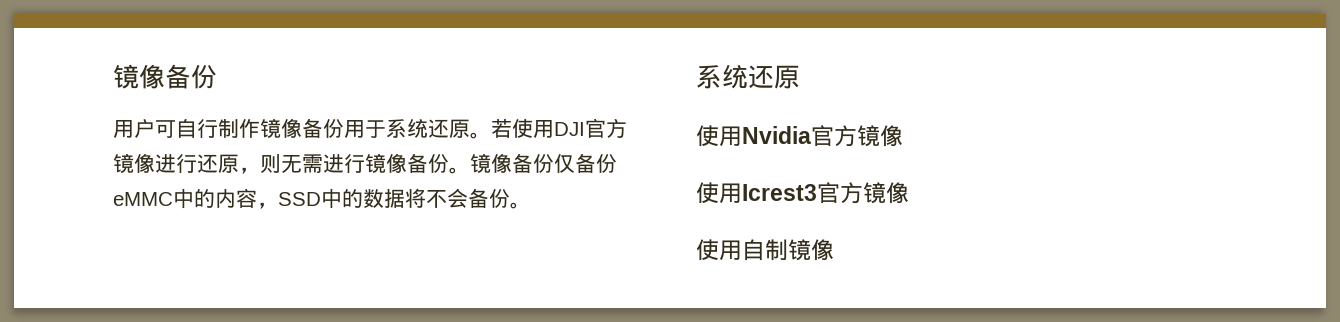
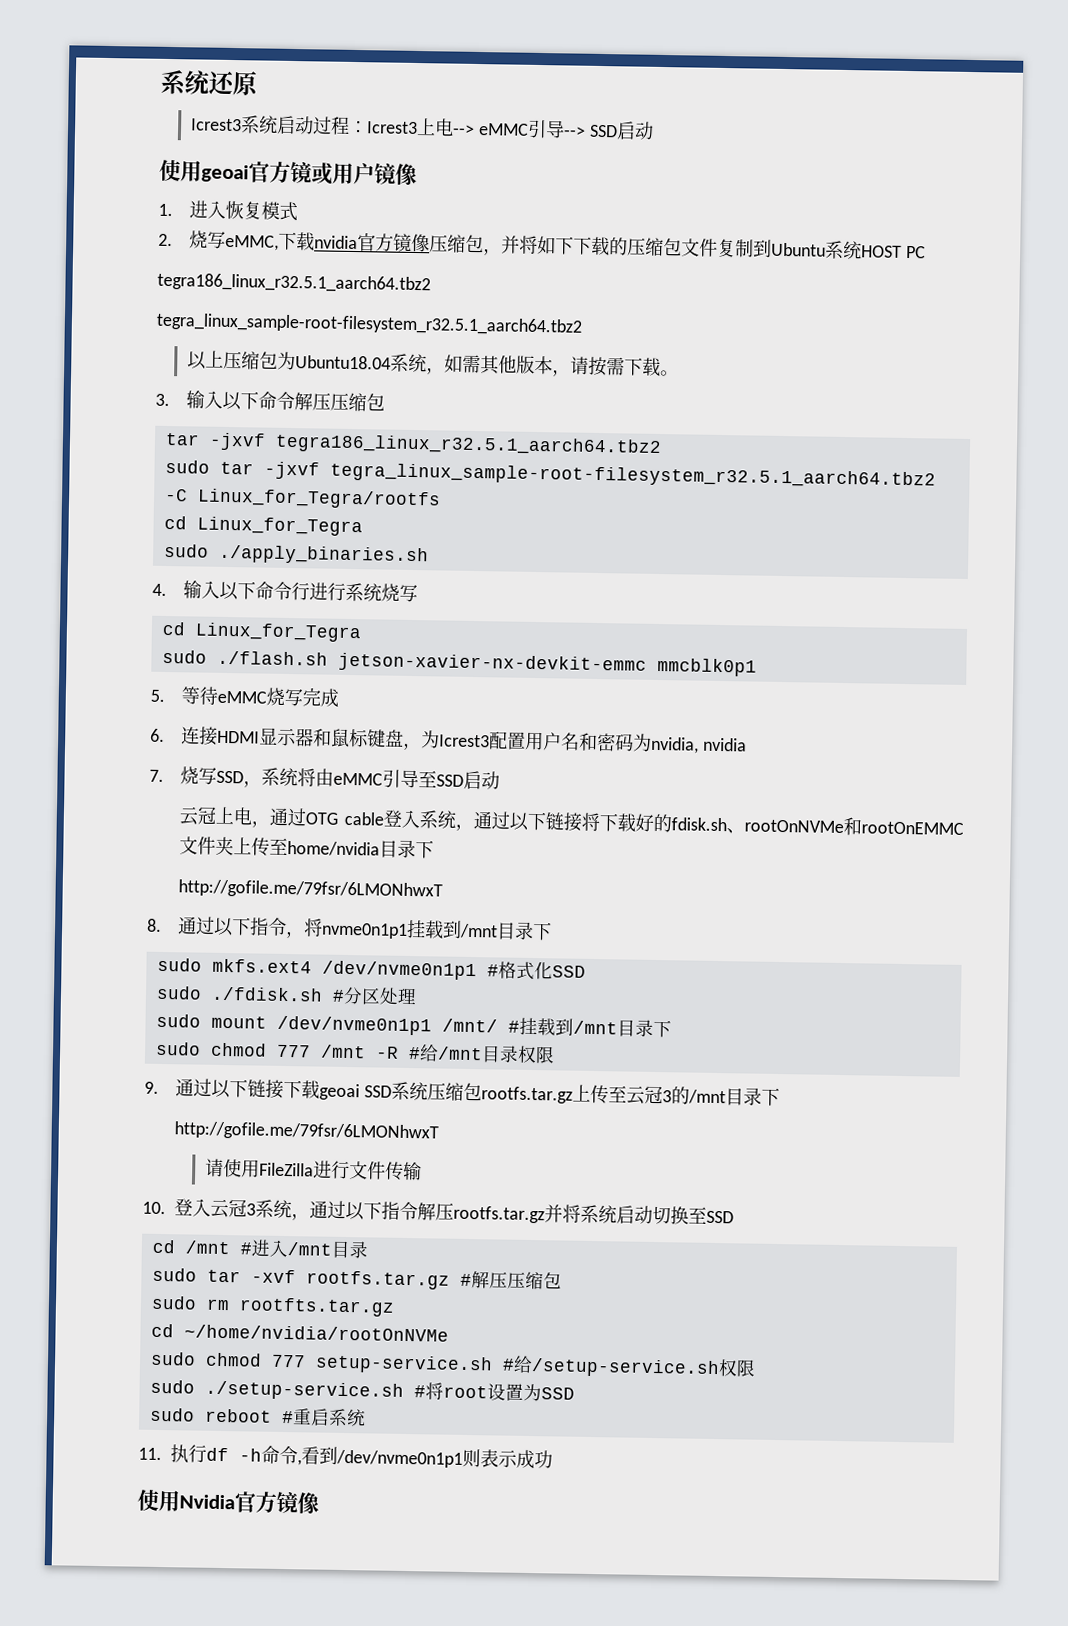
[113,64,217,89] [113,118,627,139] [113,153,617,174] [113,188,531,209] [696,64,800,89] [696,125,903,147] [696,182,909,204] [696,239,788,261] 镜像备份 // 用户可自行制作镜像备份用于系统还原。若使用DJI官方镜像进行还原，则无需进行镜像备份。镜像备份仅备份eMMC中的内容，SSD中的数据将不会备份。 // 系统还原 // 使用Nvidia官方镜像 // 使用Icrest3官方镜像 // 使用自制 -> [160,69,259,96] [190,115,654,140] [159,159,417,187] [158,200,298,222] [158,230,926,260] [157,272,431,294] [156,312,583,336] [186,350,679,377] [155,390,385,412] [164,432,662,458] [164,459,936,490] [164,488,441,510] [163,515,363,537] [163,543,429,566] [152,580,418,603] [161,621,362,643] [161,649,757,677] [150,686,339,707] [150,726,747,754] [149,766,500,790] [178,806,964,836] [178,836,434,859] [177,879,443,900] [147,916,552,941] [156,957,586,981] [155,985,417,1005] [155,1013,672,1038] [155,1041,555,1064] [144,1078,780,1107] [173,1121,439,1142] [204,1158,422,1181] [142,1198,734,1225] [151,1239,369,1259] [151,1267,562,1290] [150,1295,395,1317] [150,1323,449,1342] [149,1351,756,1379] [149,1379,575,1402] [149,1407,366,1427] [138,1444,553,1469] [137,1489,277,1513] 系统还原 // Icrest3系统启动过程：Icrest3上电--> eMMC引导--> SSD启动 // 使用geoai官方镜或用户镜像 // 1.进入恢复模式 // 2.烧写eMMC,下载nvidia官方镜像压缩包，并将如下下载的压缩包文件复制到Ubuntu系统HOST PC // tegra186_linux_r32.5.1_aarch64.tbz2 // tegra_linux_sample-root-filesystem_r32.5.1_aarch64.tbz2 // 以上压缩包为Ubuntu18.04系统，如需其他版本，请按需下载。 // 3.输入以下命令解压压缩包 // tar -jxvf tegra186_linux_r32.5.1_aarch64.tbz2 // sudo tar -jxvf tegra_linux_sample-root-filesystem_r32.5.1_aarch64.tbz2 -C Linux_for_Tegra/rootfs // cd Linux_for_Tegra // sudo ./apply_binaries.sh // 4.输入以下命令行进行系统烧写 // cd Linux_for_Tegra // sudo ./flash.sh jetson-xavier-nx-devkit-emmc mmcblk0p1 // 5.等待eMMC烧写完成 // 6.连接HDMI显示器和鼠标键盘，为Icrest3配置用户名和密码为nvidia, nvidia // 7.烧写SSD，系统将由eMMC引导至SSD启动 // 云冠上电，通过OTG cable登入系统，通过以下链接将下载好的fdisk.sh、rootOnNVMe和rootOnEMMC文件夹上传至home/nvidia目录下 // http://gofile.me/79fsr/6LMONhwxT // 8.通过以下指令，将nvme0n1p1挂载到/mnt目录下 // sudo mkfs.ext4 /dev/nvme0n1p1 #格式化SSD // sudo ./fdisk.sh #分区处理 // sudo mount /dev/nvme0n1p1 /mnt/ #挂载到/mnt目录下 // sudo chmod 777 /mnt -R #给/mnt目录权限 // 9.通过以下链接下载geoai SSD系统压缩包rootfs.tar.gz上传至云冠3的/mnt目录下 // http://gofile.me/79fsr/6LMONhwxT // 请使用FileZilla进行文件传输 // 10.登入云冠3系统，通过以下指令解压rootfs.tar.gz并将系统启动切换至SSD // cd /mnt #进入/mnt目录 // sudo tar -xvf rootfs.tar.gz #解压压缩包 // sudo rm rootfts.tar.gz // cd ~/home/nvidia/rootOnNVMe // sudo chmod 777 setup-service.sh #给/setup-service.sh权限 // sudo ./setup-service.sh #将root设置为SSD // sudo reboot #重启系统 // 11.执行df -h命令,看到/dev/nvme0n1p1则表示成功 // 使用Nvidia官方

